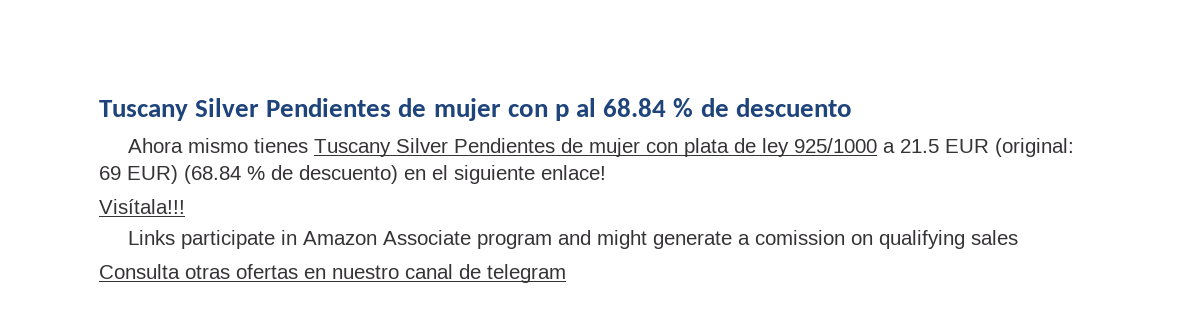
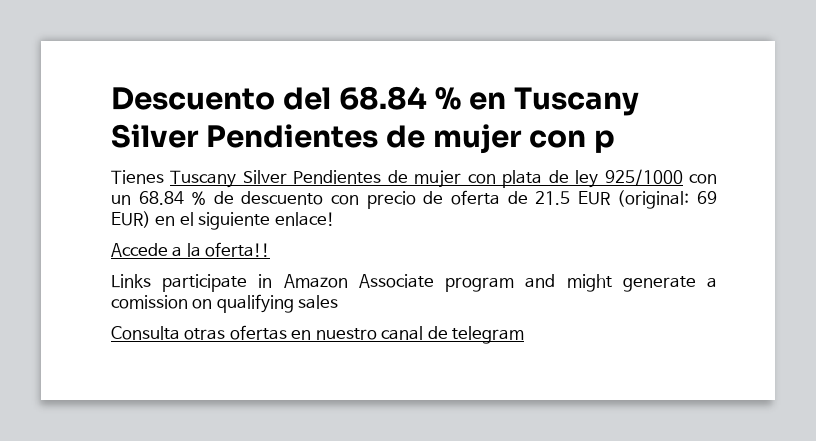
(99, 110) none -> [111,86,506,110] Descuento del 68.84 % en
[576,98,852,117] [128,138,309,153] al 68.84 % de descuento // Ahora mismo tienes -> [111,170,164,184] // Tienes
[883,142,896,153] a -> [689,174,718,184] [111,190,528,209] con un 68.84 % de descuento con precio de oferta de
[184,165,398,184] (68.84 % de descuento) -> (151, 219) none
[99,199,185,214] Visítala!!! -> [111,242,271,257] Accede a la oferta!!

